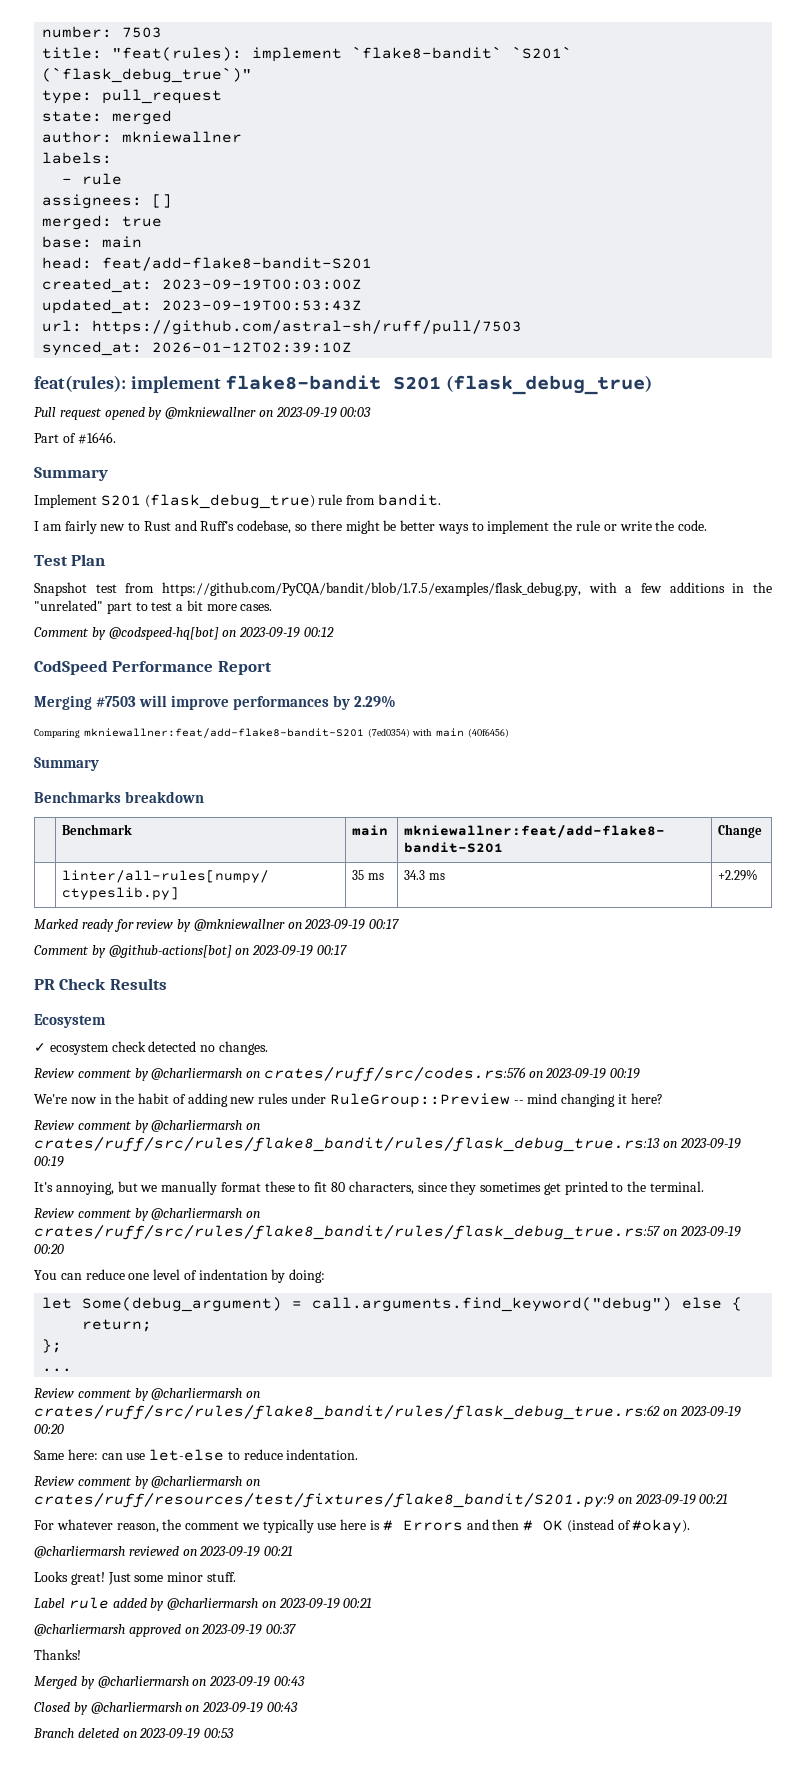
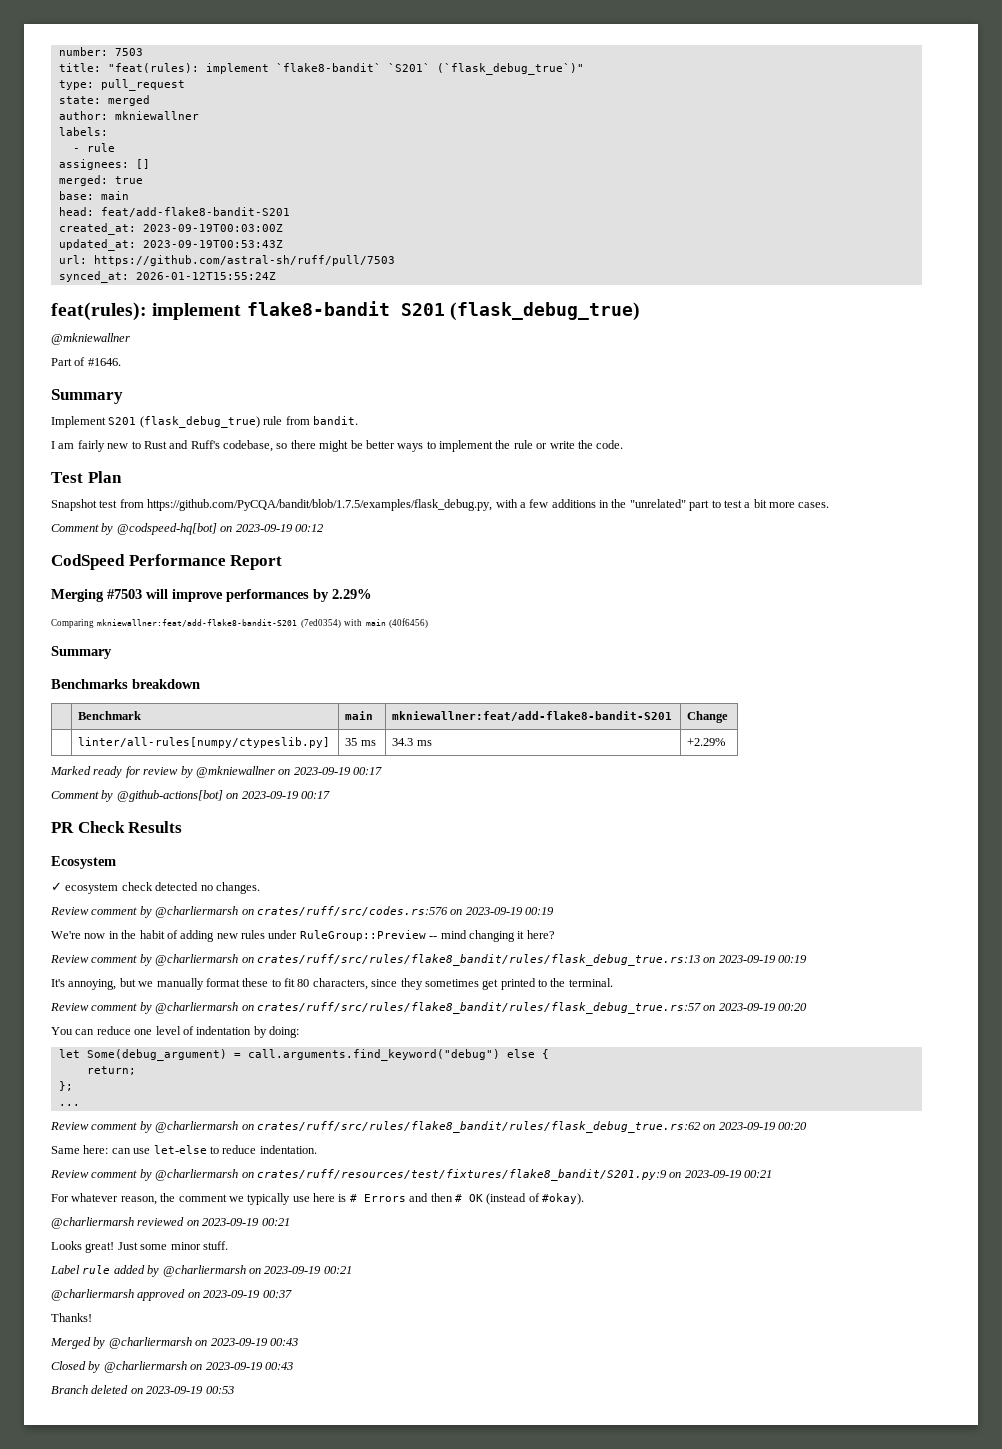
[152,342,353,353] 2026-01-12T02:39:10Z -> [135,272,276,280] 2026-01-12T15:55:24Z
[34,407,372,420] Pull request opened by @mkniewallner on 2023-09-19 00:03 -> [51,333,130,345] @mkniewallner

